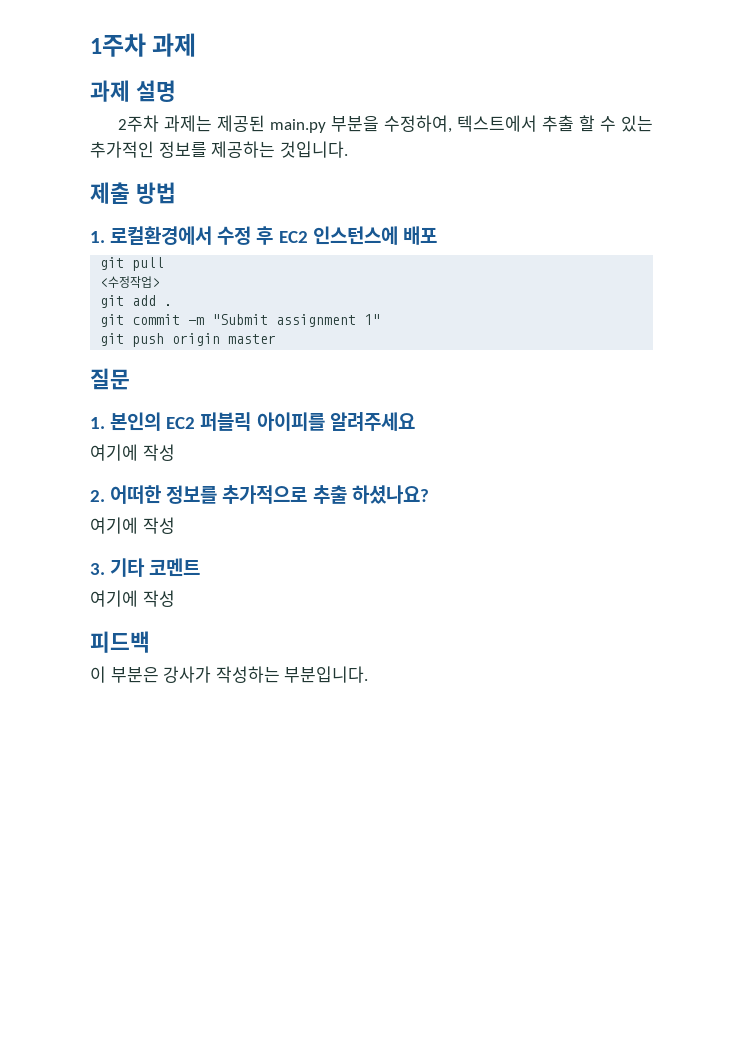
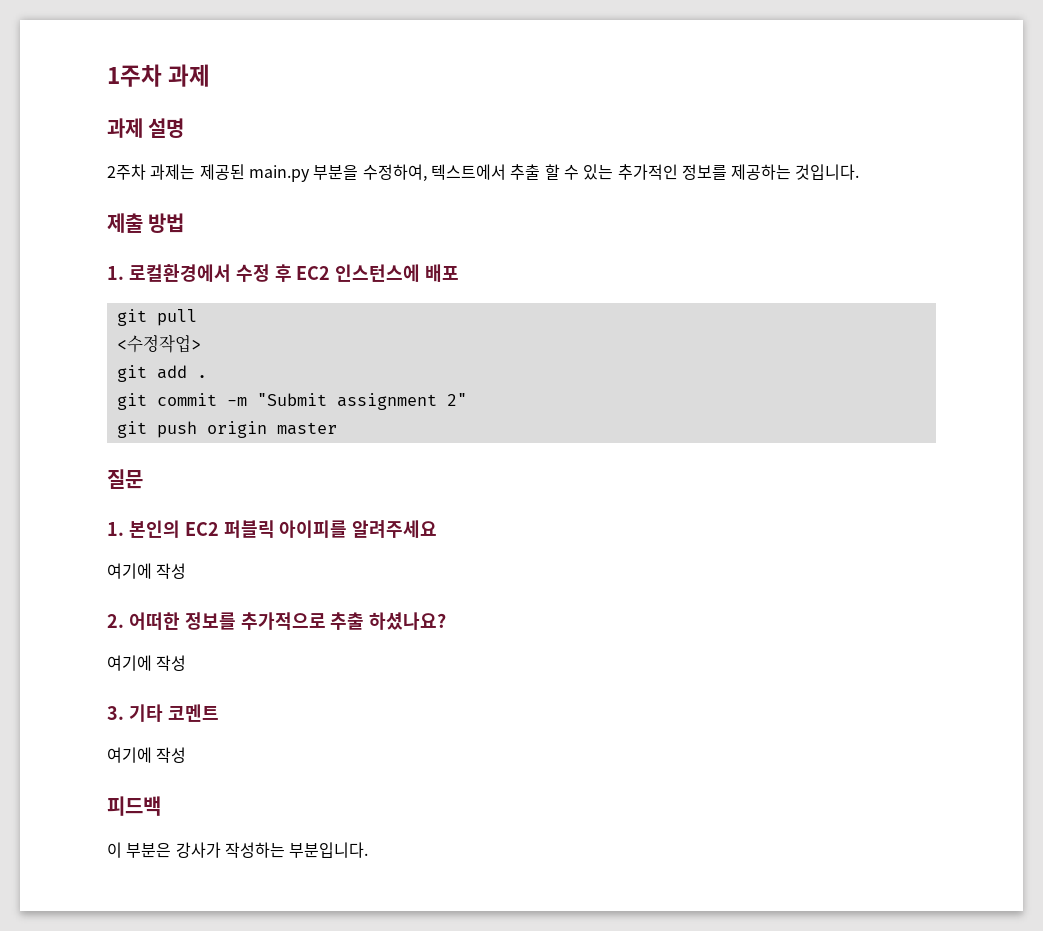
[364,314,381,325] 1" -> [446,393,467,406] 2"

